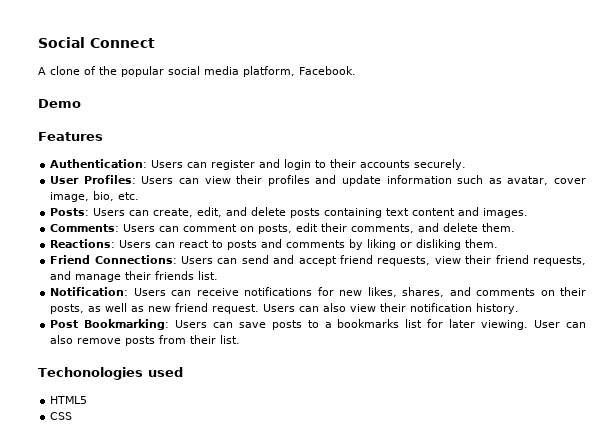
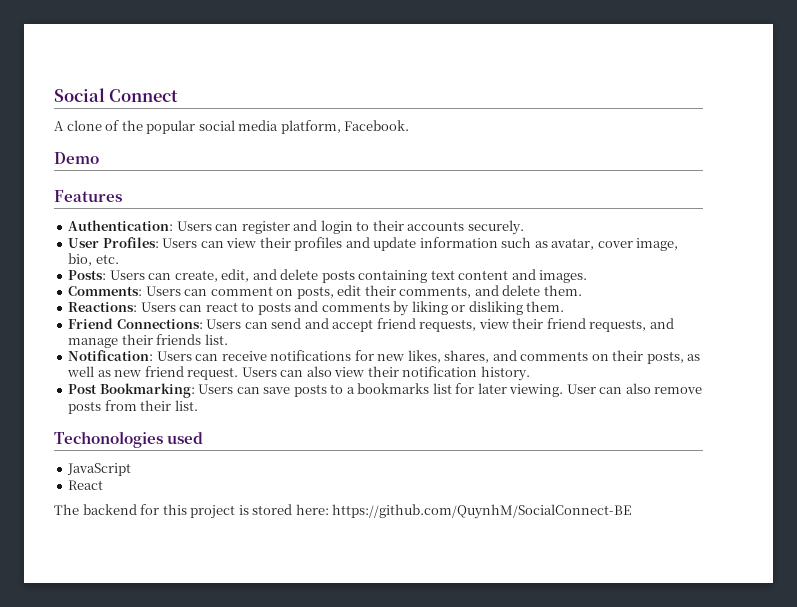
[50,396,88,404] [50,412,73,420] HTML5 // CSS -> [67,463,132,476] [68,480,104,490] [54,504,632,519] JavaScript // React // The backend for this project is stored here: https://github.com/QuynhM/SocialConnect-BE

